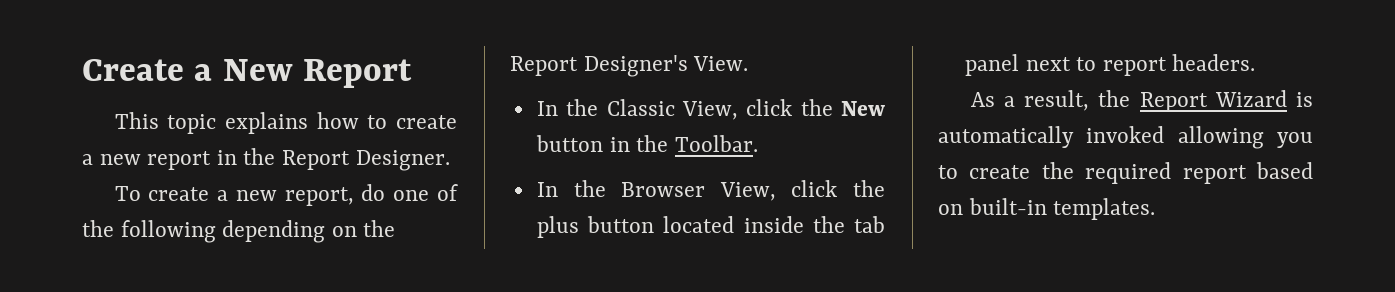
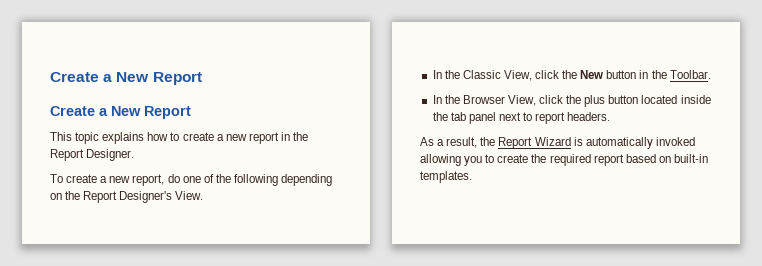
[82,59,413,88] Create a New Report -> [50,72,202,85] [50,106,191,119] Create a New Report // Create a New Report

